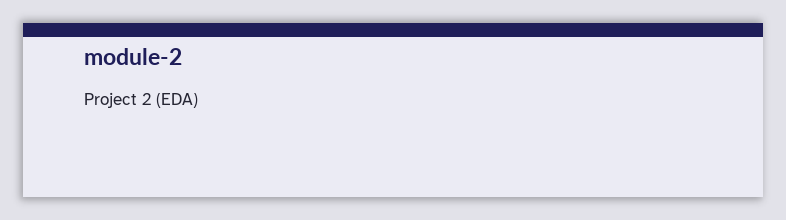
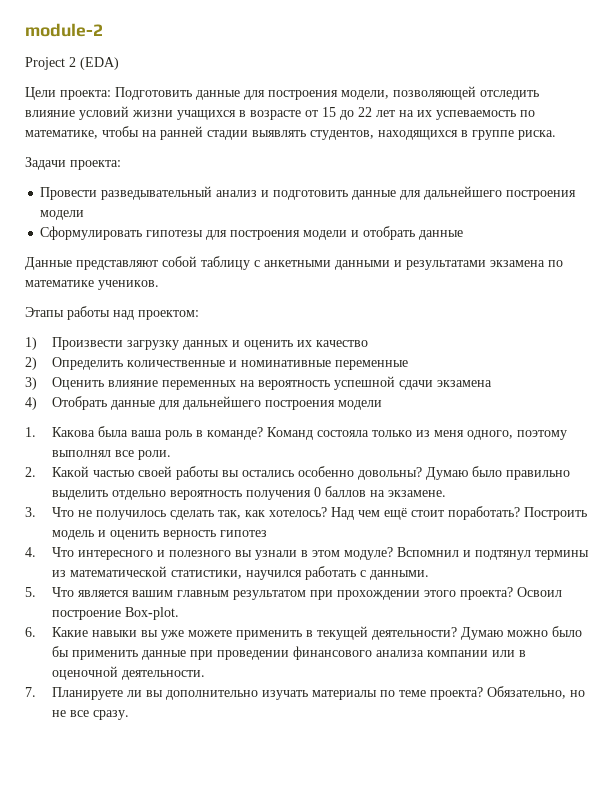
(198, 100) none -> [25,86,539,100] [25,106,535,120] [25,126,556,140] [25,157,121,170] [40,186,577,200] [40,210,85,220] [40,226,464,240] [25,256,563,270] [25,280,159,290] [25,306,199,320] [25,337,368,350] [25,357,408,370] [25,376,492,390] [25,396,382,410] [25,426,567,440] [51,450,171,460] [25,466,570,480] [51,486,446,500] [25,506,587,520] [51,530,267,540] [25,547,589,560] [51,566,429,580] [25,587,562,600] [51,607,179,620] [25,626,582,640] [51,646,526,660] [51,666,205,680] [25,686,585,700] [51,710,129,720] // Цели проекта: Подготовить данные для построения модели, позволяющей отследить влияние условий жизни учащихся в возрасте от 15 до 22 лет на их успеваемость по математике, чтобы на ранней стадии выявлять студентов, находящихся в группе риска. // Задачи проекта: // Провести разведывательный анализ и подготовить данные для дальнейшего построения модели // Сформулировать гипотезы для построения модели и отобрать данные // Данные представляют собой таблицу с анкетными данными и результатами экзамена по математике учеников. // Этапы работы над проектом: // 1) Произвести загрузку данных и оценить их качество // 2) Определить количественные и номинативные переменные // 3) Оценить влияние переменных на вероятность успешной сдачи экзамена // 4) Отобрать данные для дальнейшего построения модели // 1. Какова была ваша роль в команде? Команд состояла только из меня одного, поэтому выполнял все роли. // 2. Какой частью своей работы вы остались особенно довольны? Думаю было правильно выделить отдельно вероятность получения 0 баллов на экзамене. // 3. Что не получилось сделать так, как хотелось? Над чем ещё стоит поработать? Построить модель и оценить верность гипотез // 4. Что интересного и полезного вы узнали в этом модуле? Вспомнил и подтянул термины из математической статистики, научился работать с данными. // 5. Что является вашим главным результатом при прохождении этого проекта? Освоил построение Box-plot. // 6. Какие навыки вы уже можете применить в текущей деятельности? Думаю можно было бы применить данные при проведении финансового анализа компании или в оценочной деятельности. // 7. Планируете ли вы дополнительно изучать материалы по теме проекта? Обязательно, но не все сразу.

